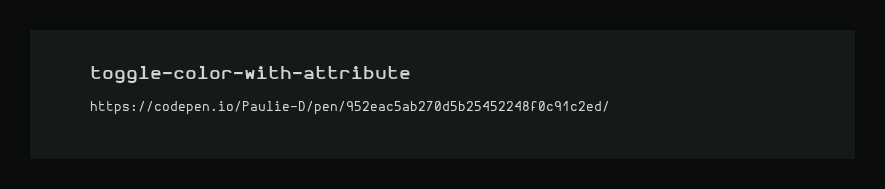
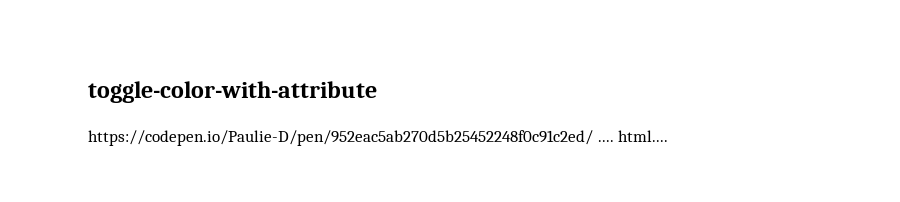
(610, 108) none -> [597,130,669,142] .... html....

